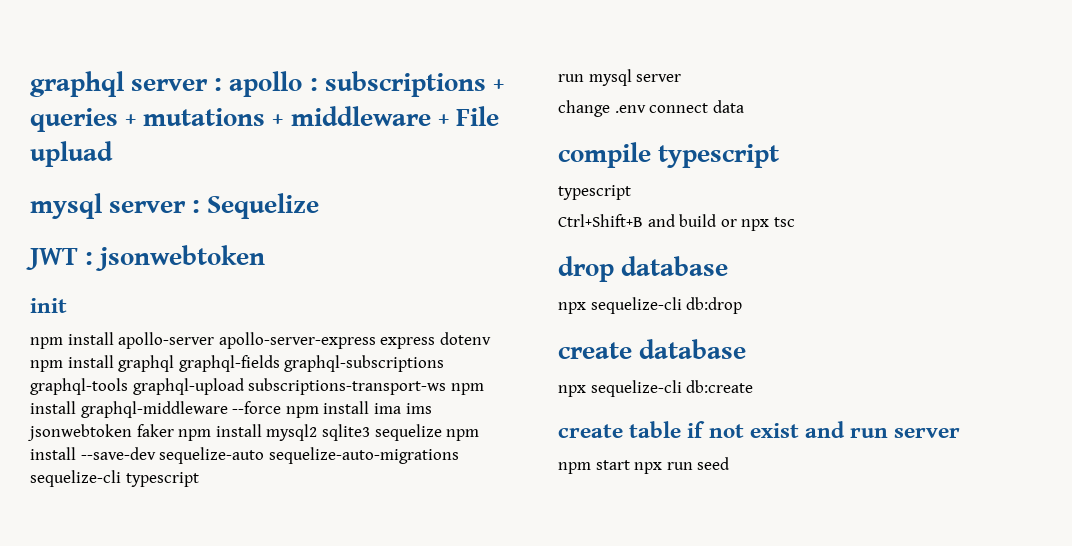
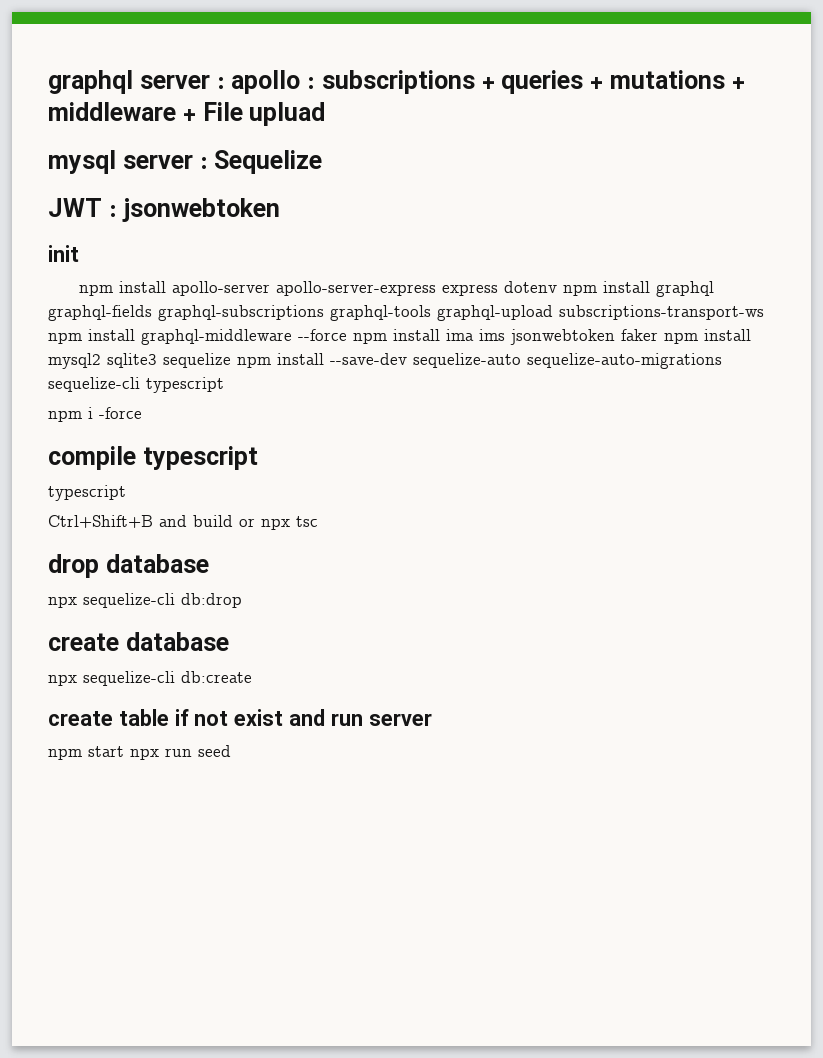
[558,69,682,86] [558,100,744,117] run mysql server // change .env connect data -> [48,407,142,422] npm i -force

